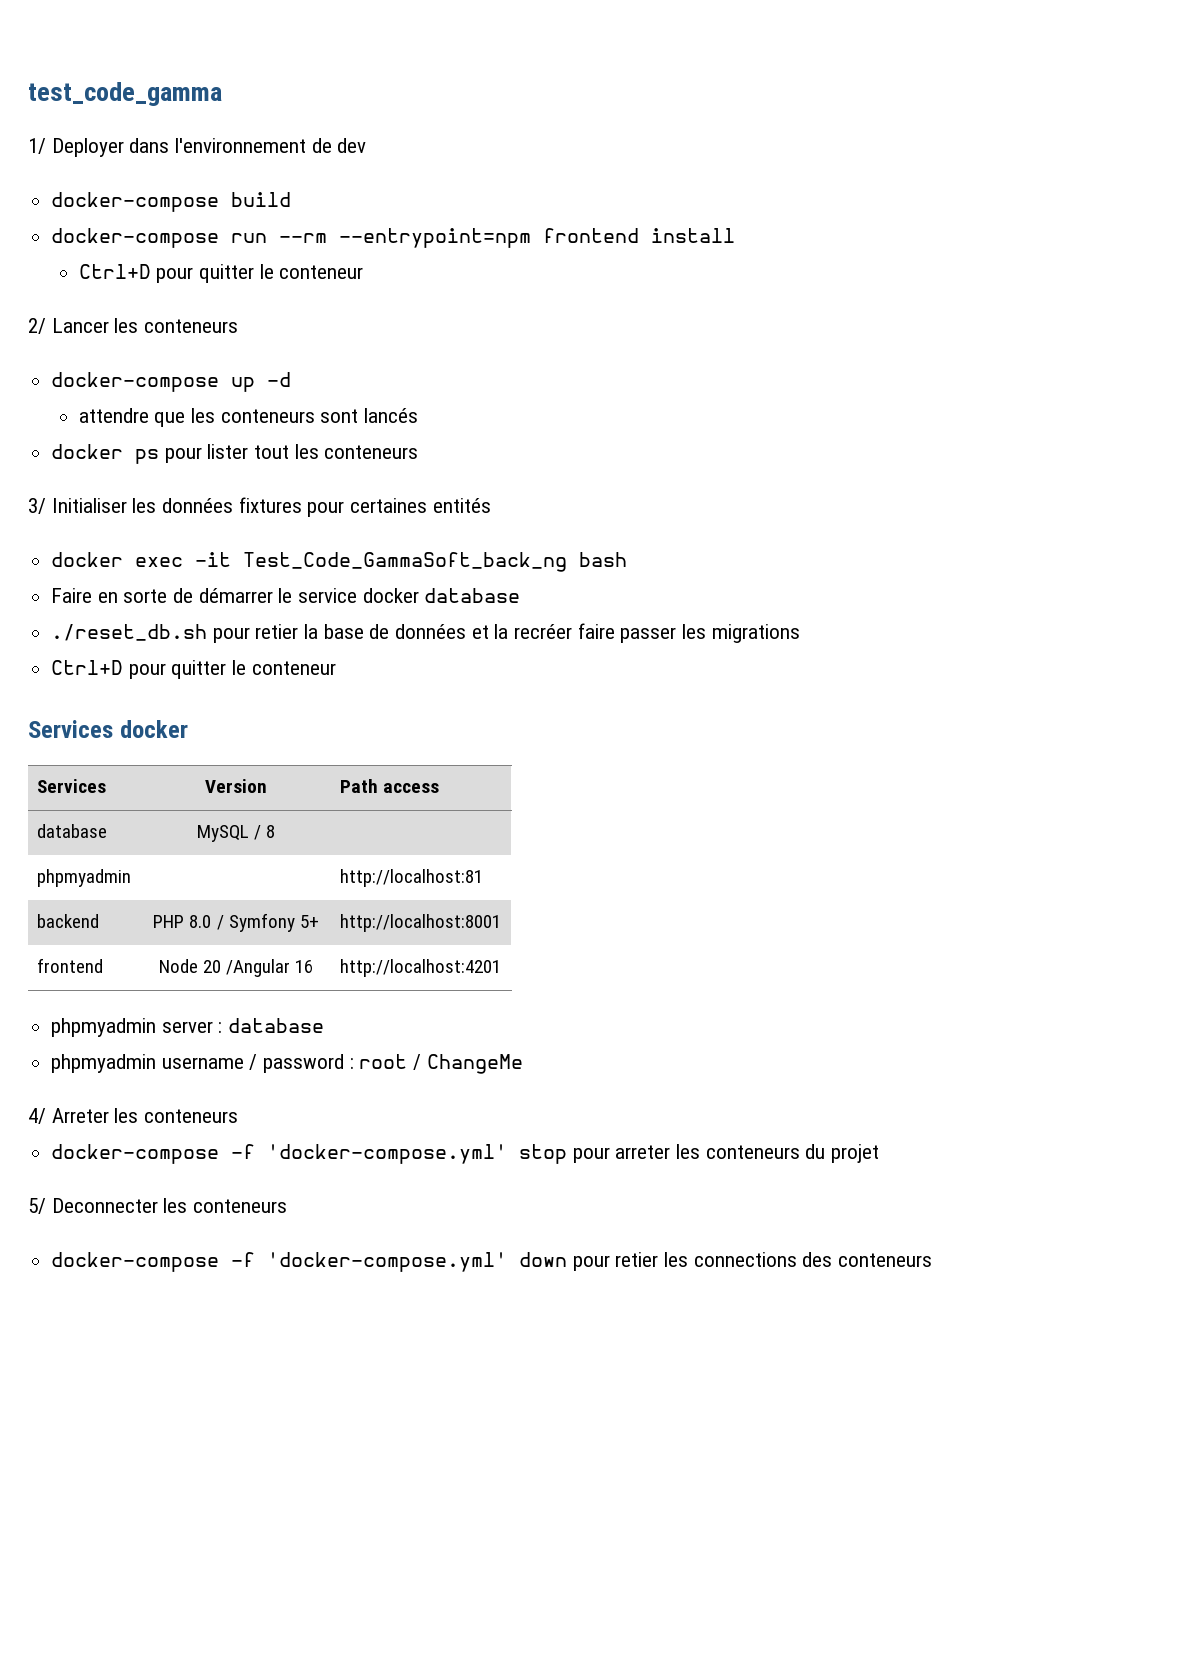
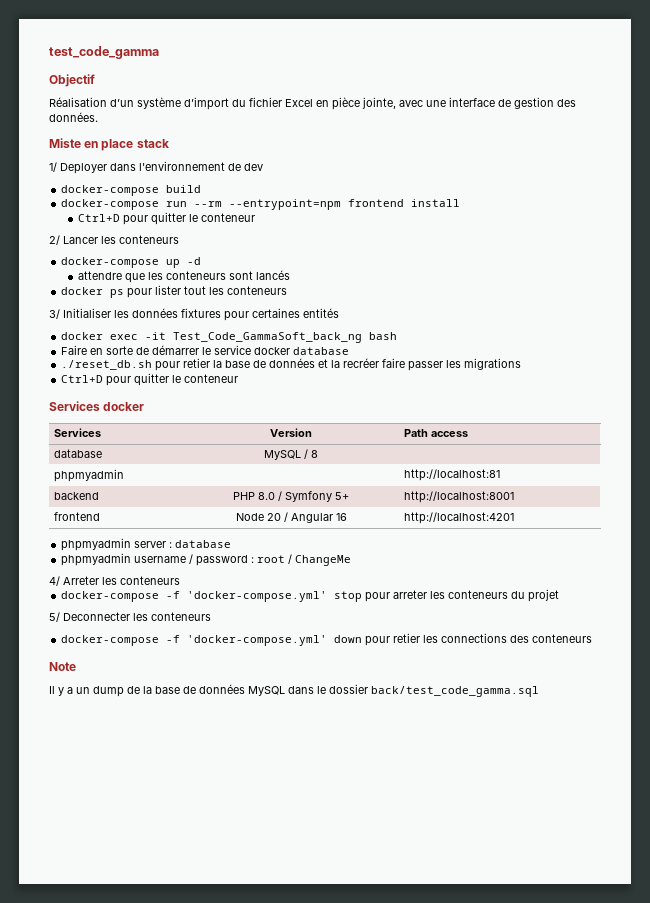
(222, 94) none -> [49,74,95,87] [49,97,576,110] [49,112,98,122] [49,138,169,151] // Objectif // Réalisation d’un système d’import du fichier Excel en pièce jointe, avec une interface de gestion des données. // Miste en place stack
[226,959,291,977] /Angular -> [283,512,333,523] / Angular
(933, 1260) none -> [49,662,76,671] [49,684,539,697] // Note // Il y a un dump de la base de données MySQL dans le dossier back/test_code_gamma.sql

